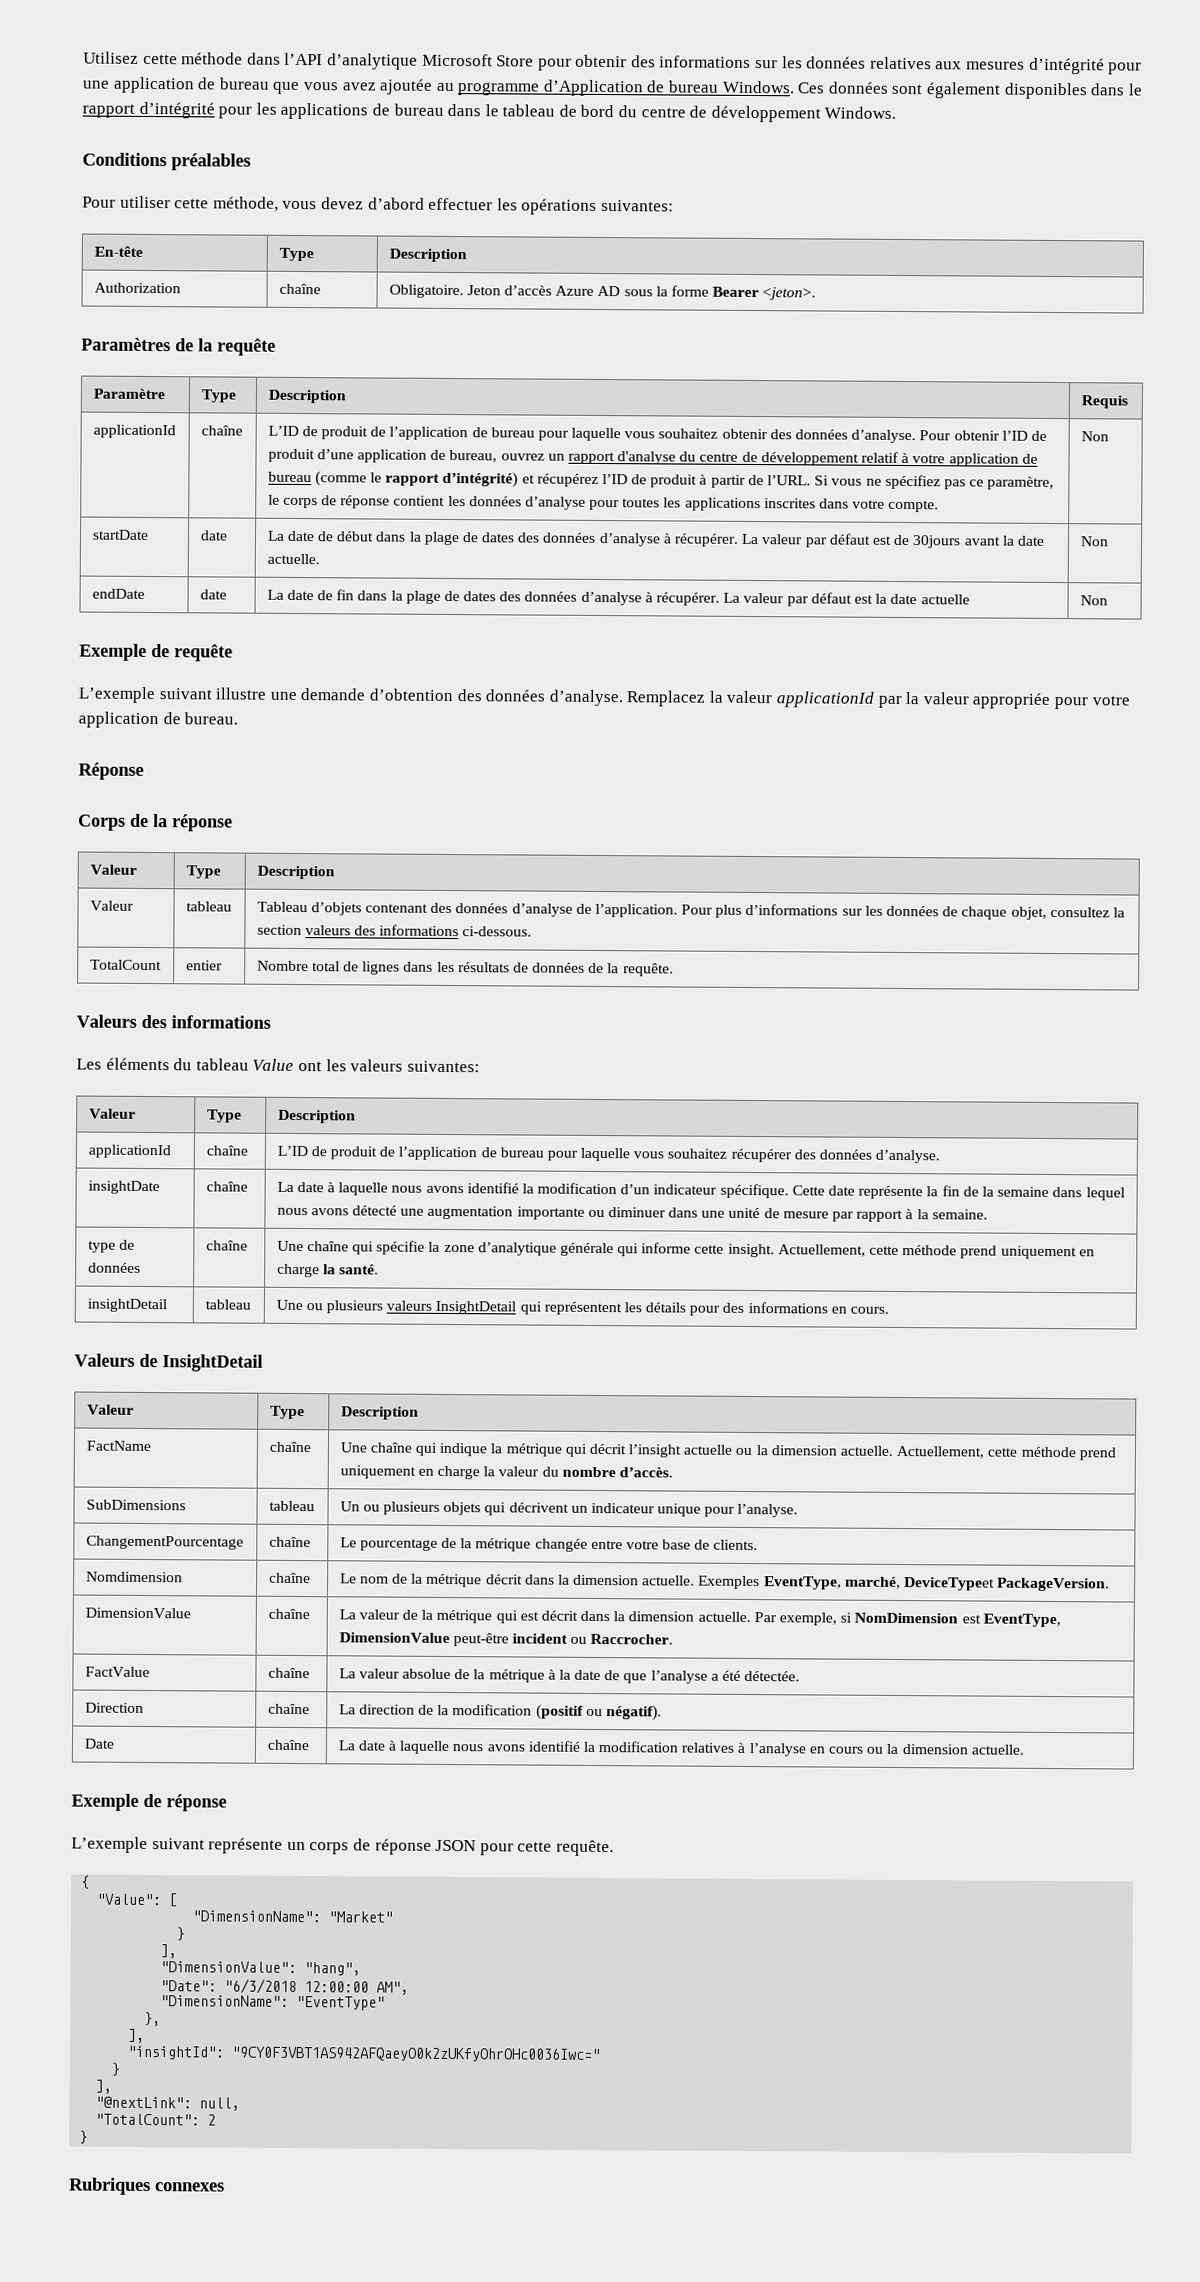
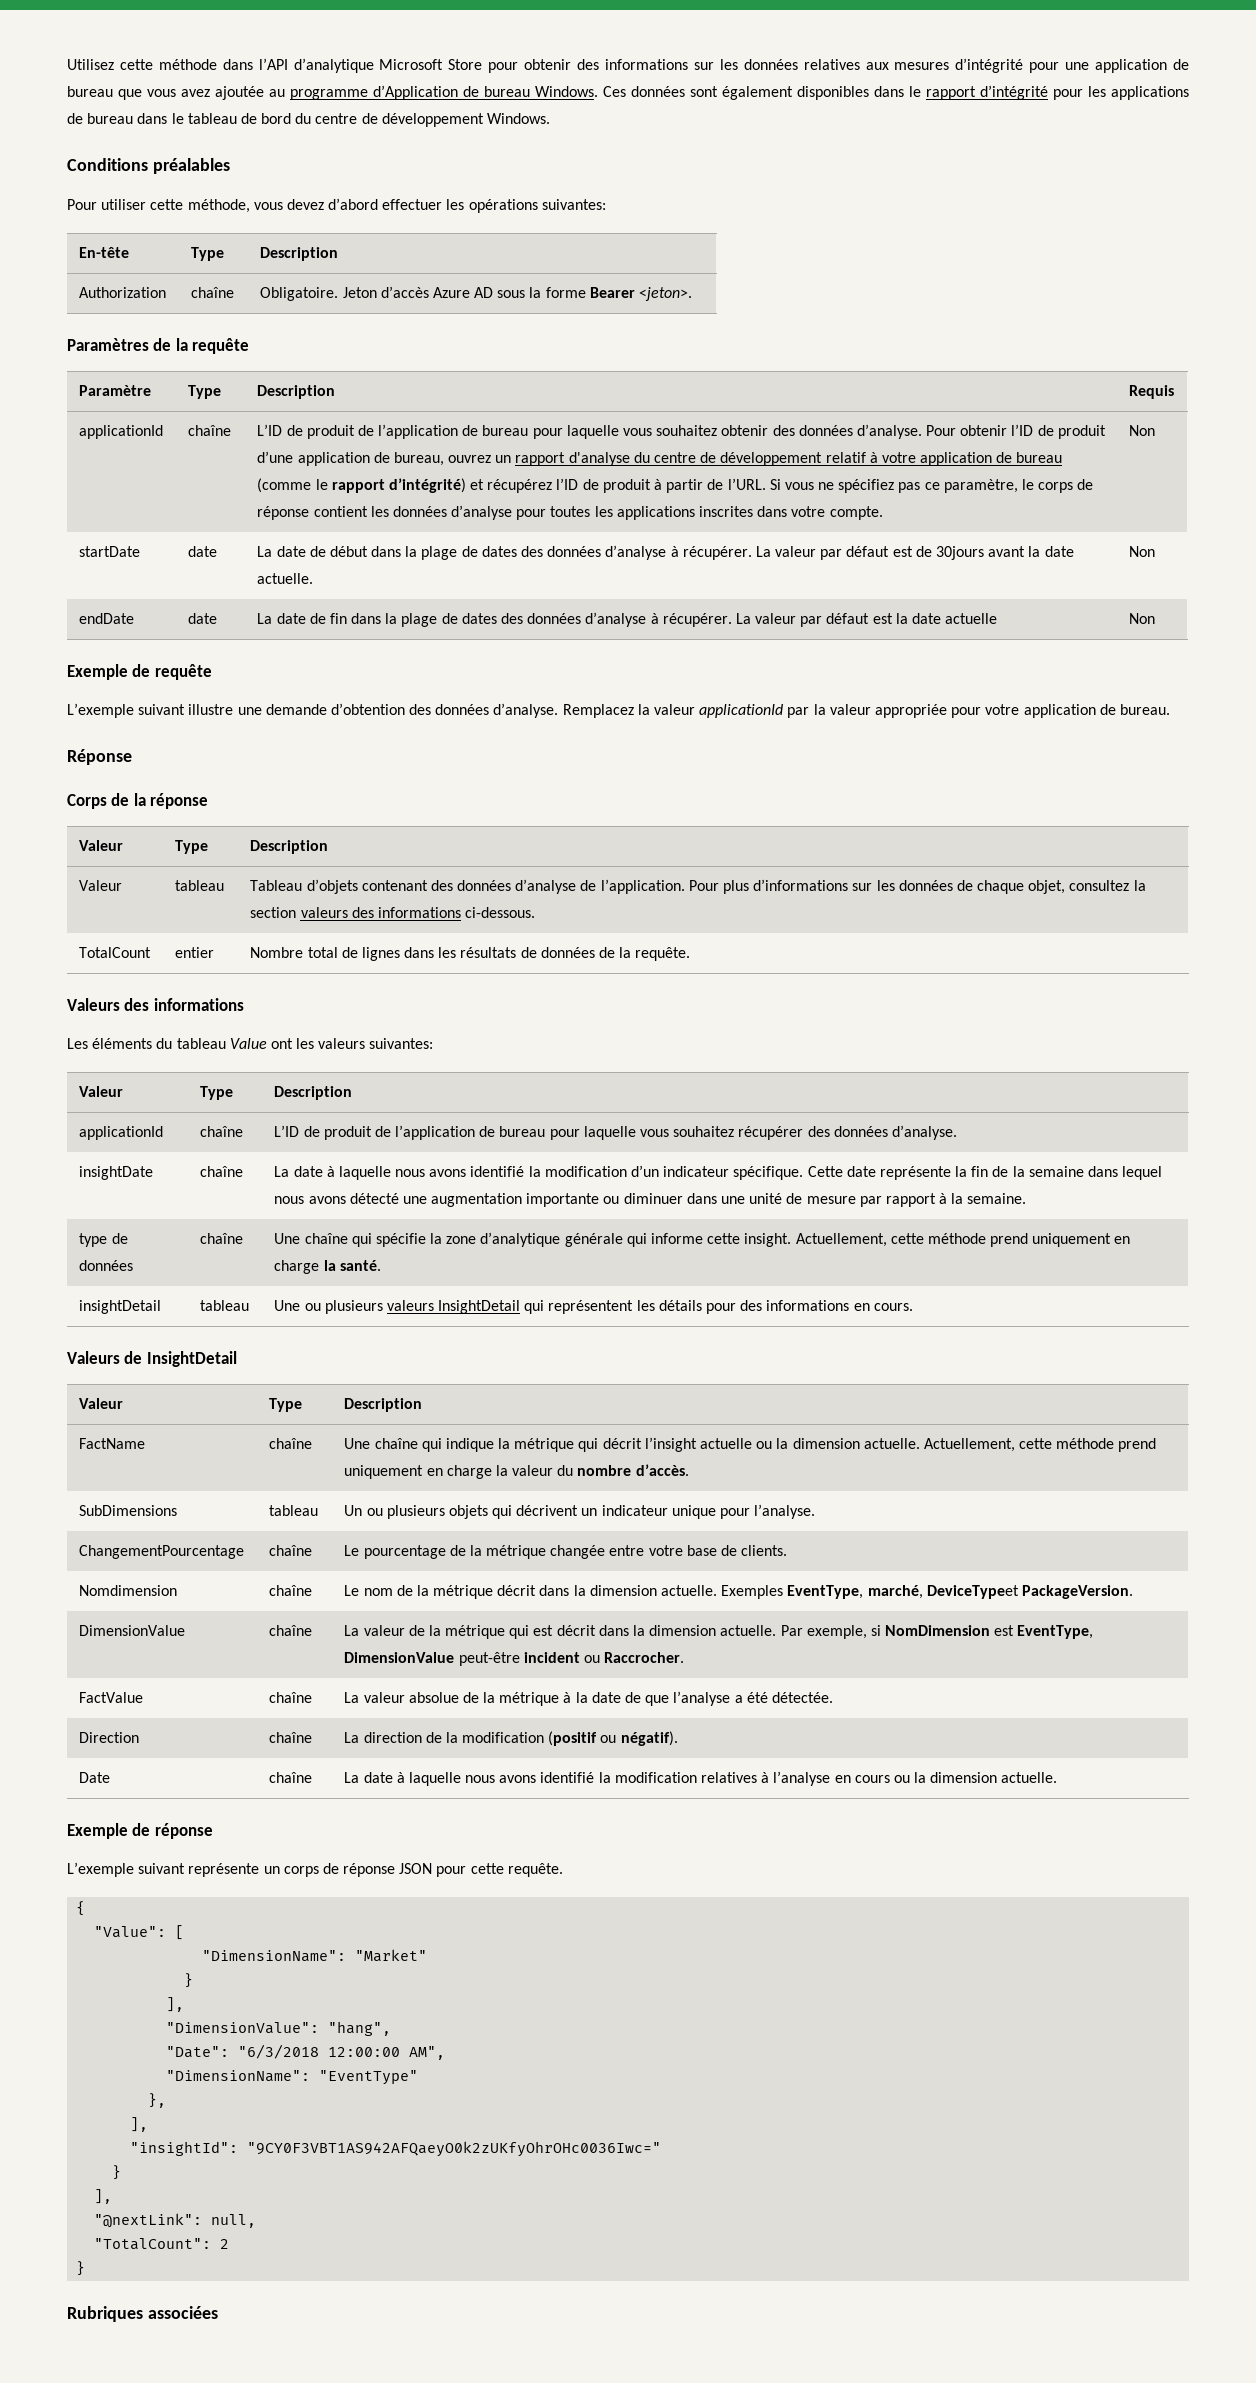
[155,2182,225,2192] connexes -> [147,2306,218,2319] associées

